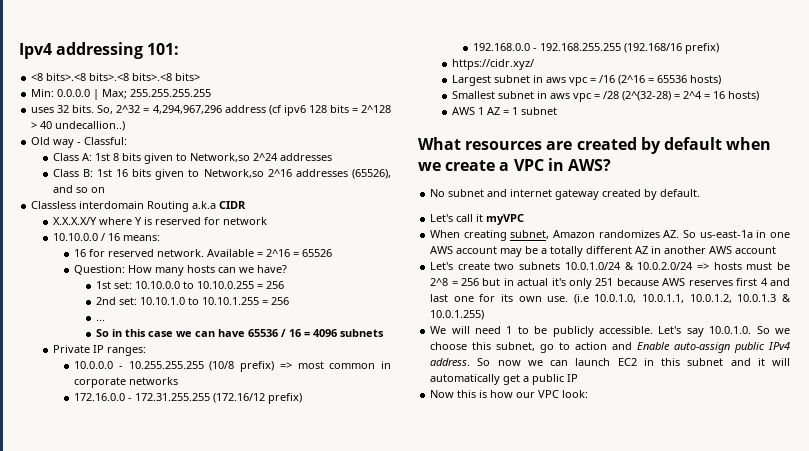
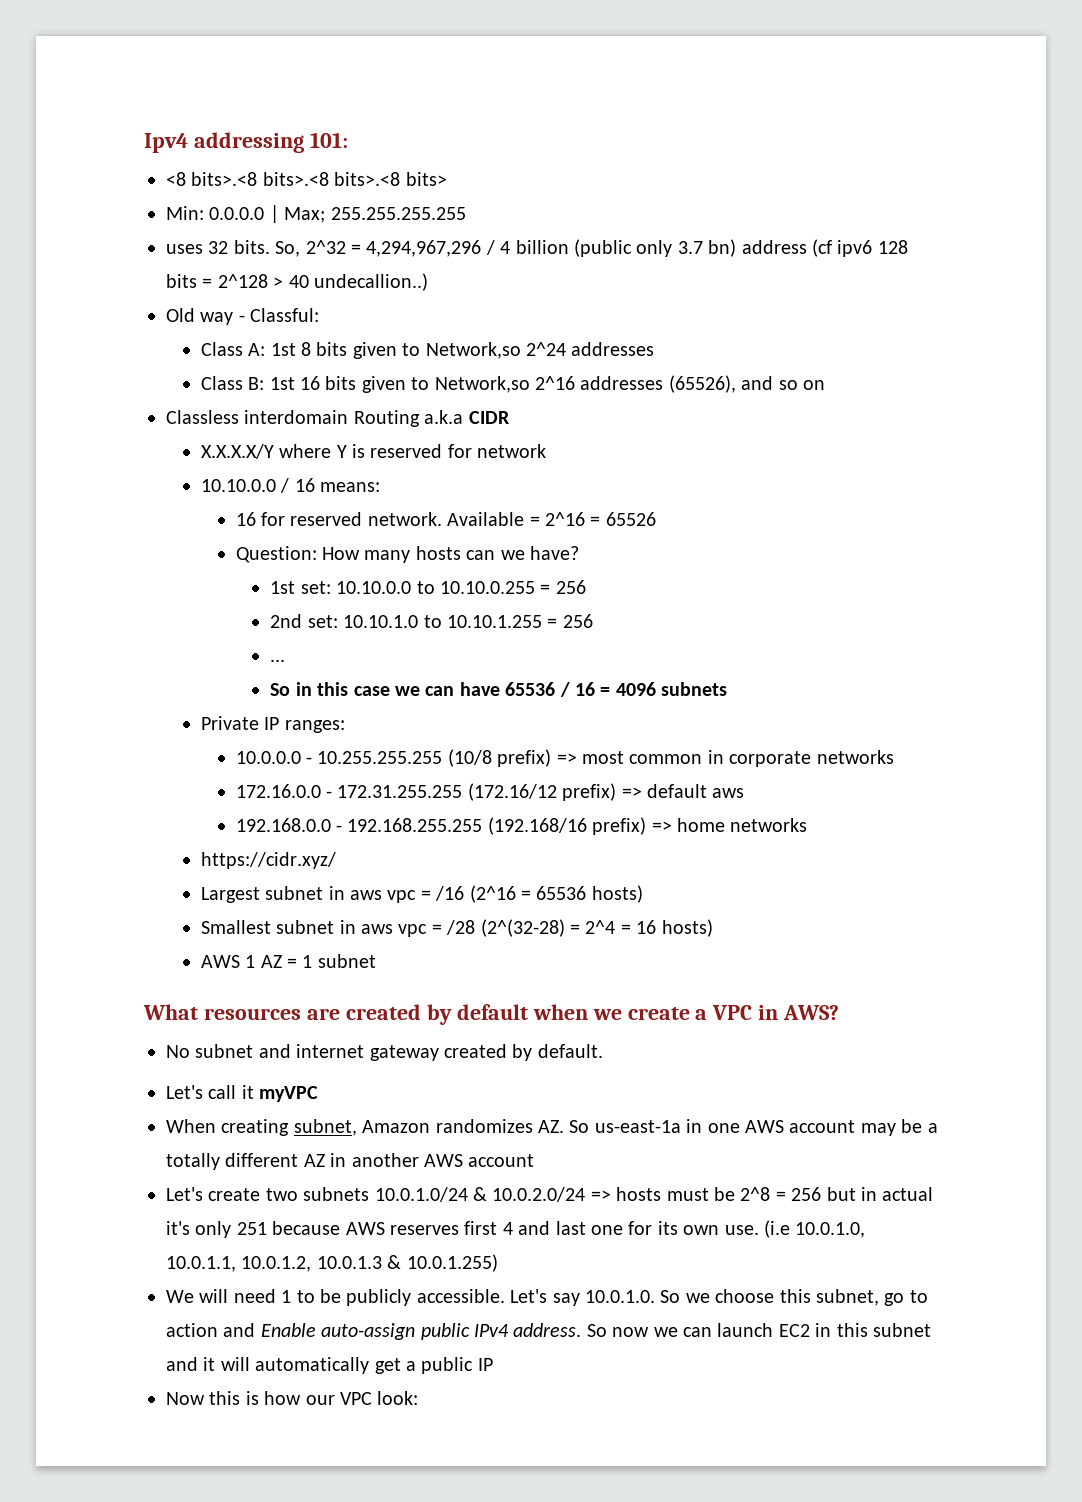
(222, 109) none -> [485,239,737,257] / 4 billion (public only 3.7 bn)
(303, 398) none -> [621,784,745,798] => default aws
(720, 48) none -> [651,818,808,832] => home networks

